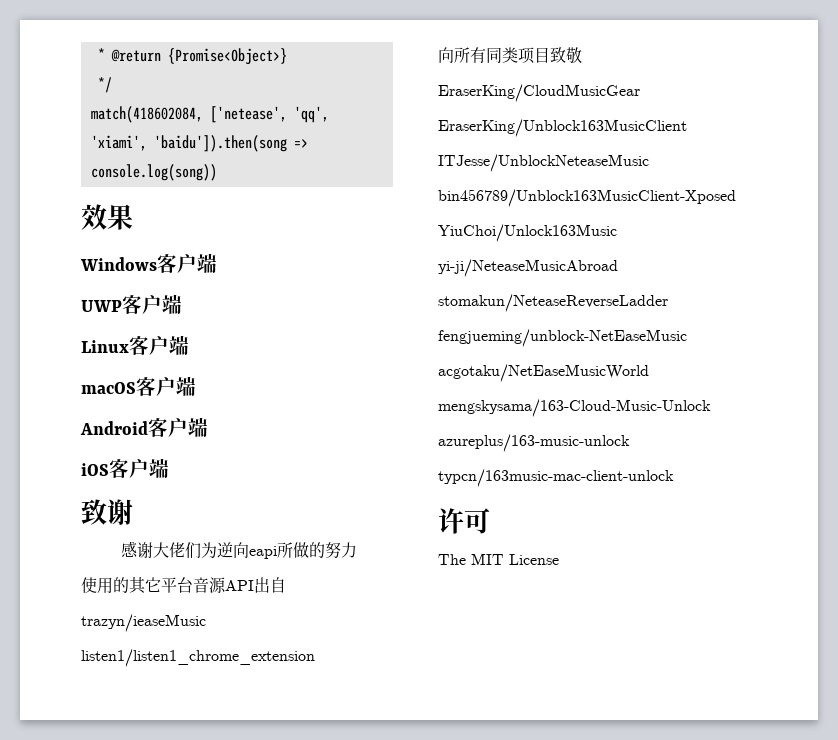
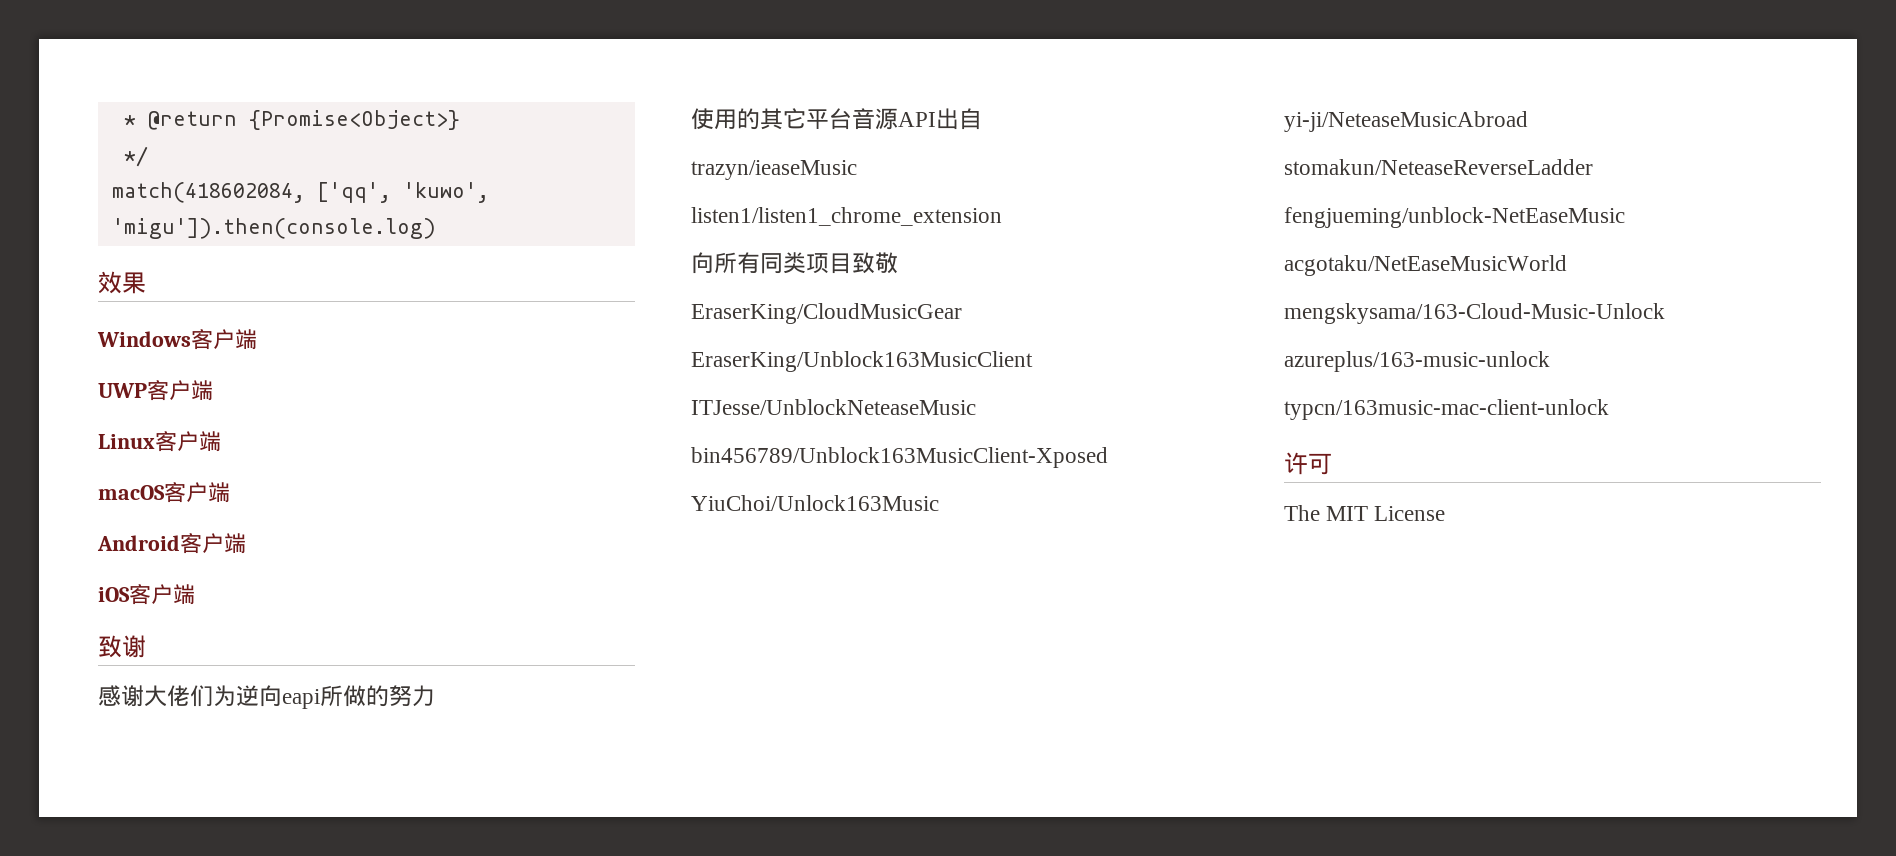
[209,106,329,123] [90,135,308,152] [90,164,217,181] ['netease', 'qq', 'xiami', 'baidu']).then(song => console.log(song)) -> [316,182,489,203] [111,218,436,239] ['qq', 'kuwo', 'migu']).then(console.log)

